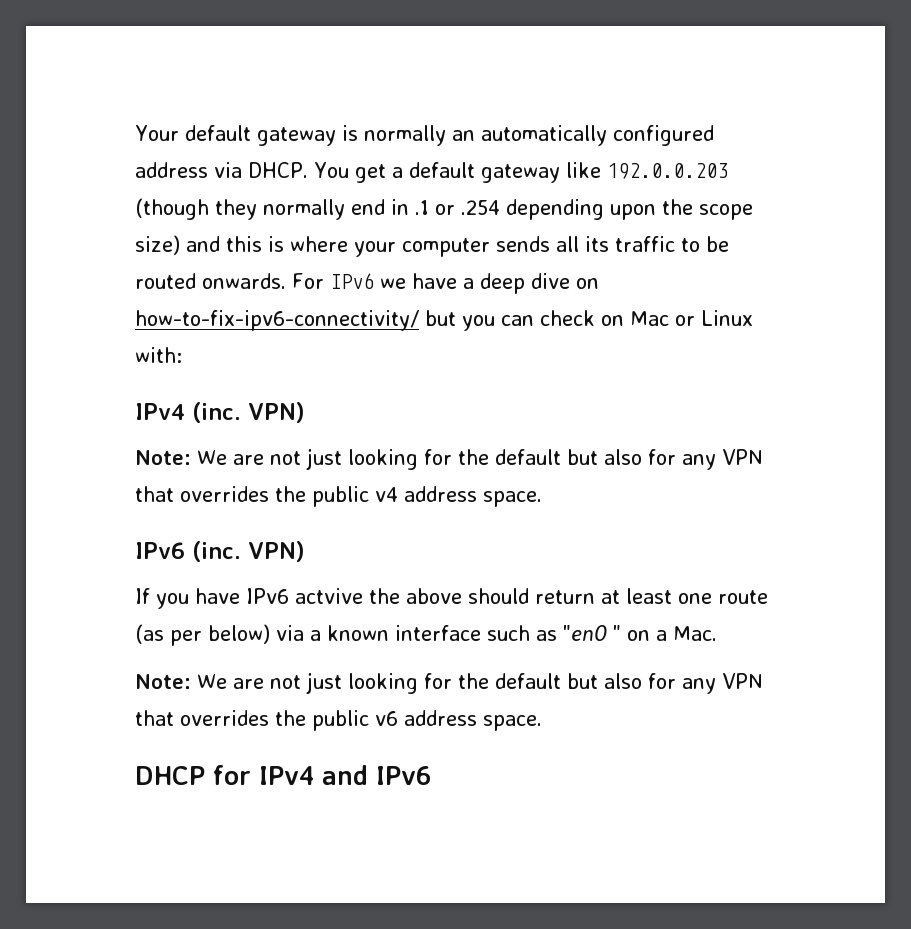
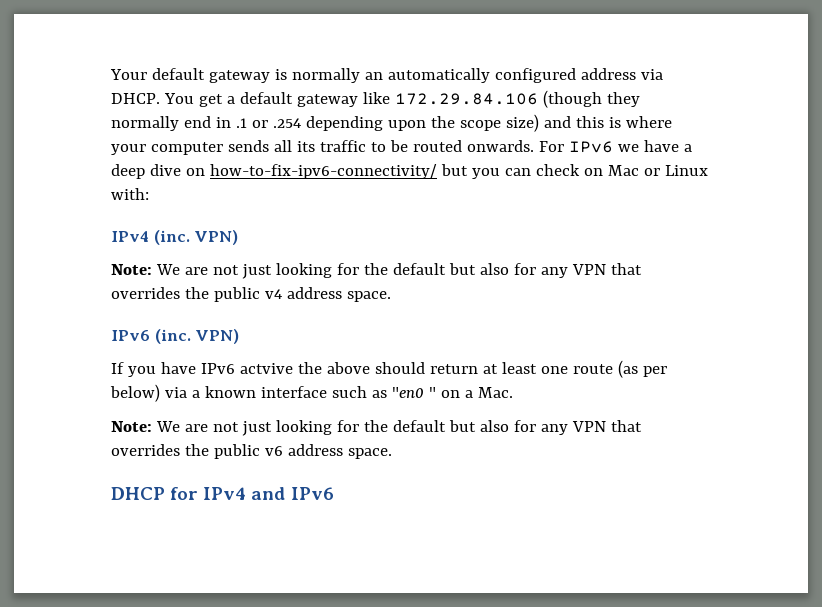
[606,163,728,179] 192.0.0.203 -> [394,93,538,105] 172.29.84.106

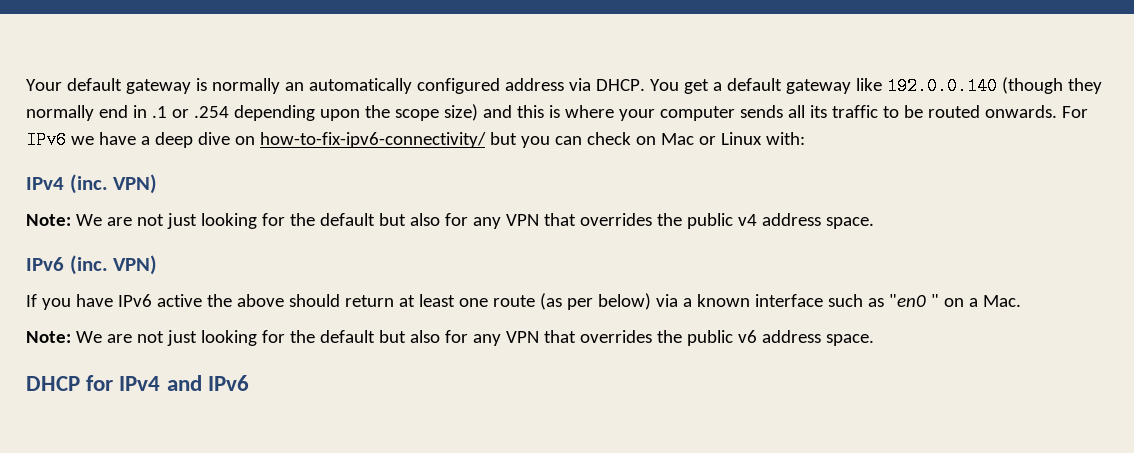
[394,93,538,105] 172.29.84.106 -> [886,77,997,95] 192.0.0.140
[239,363,293,374] actvive -> [156,294,202,307] active

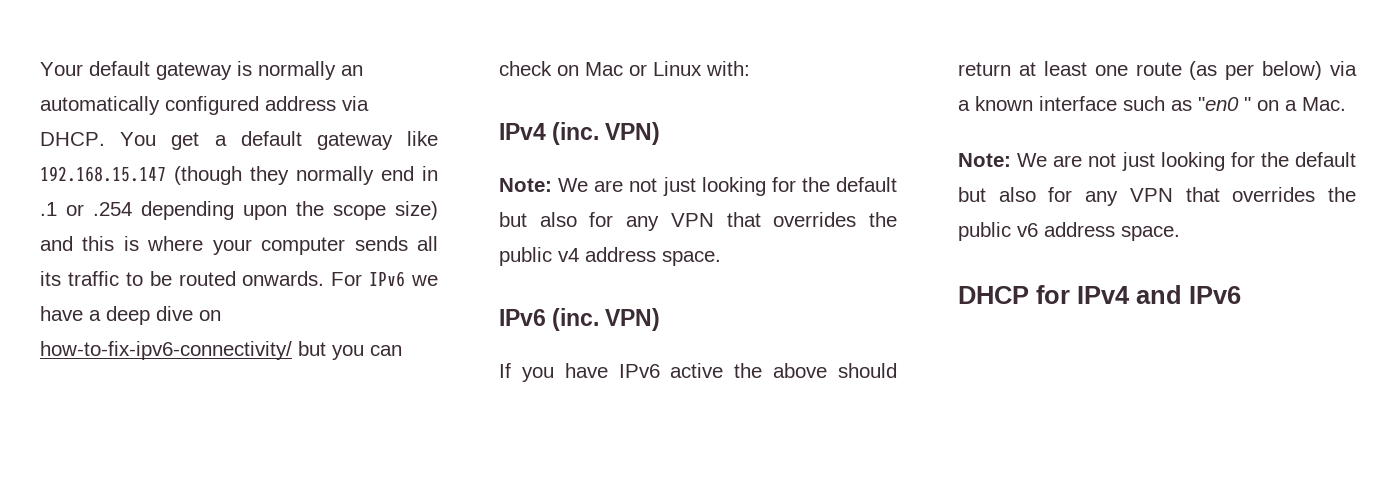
[886,77,997,95] 192.0.0.140 -> [40,166,166,182] 192.168.15.147

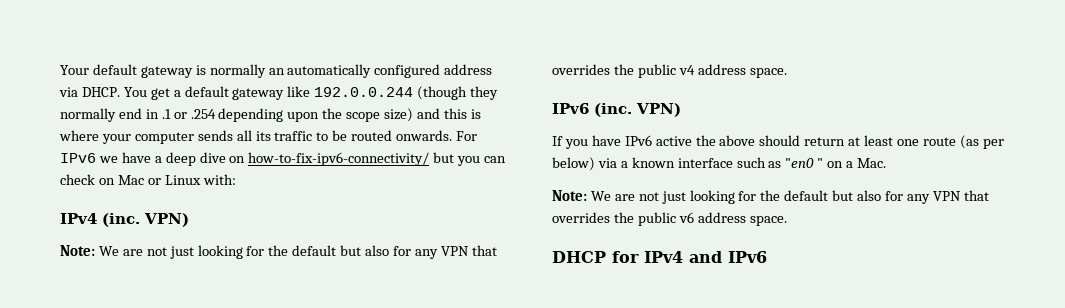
[40,166,166,182] 192.168.15.147 -> [314,87,414,97] 192.0.0.244

